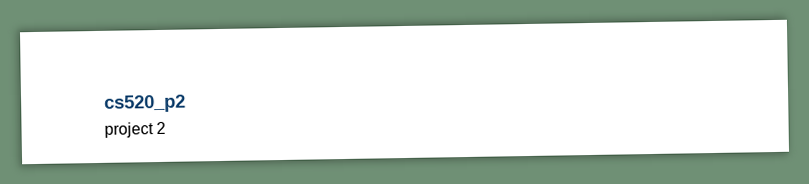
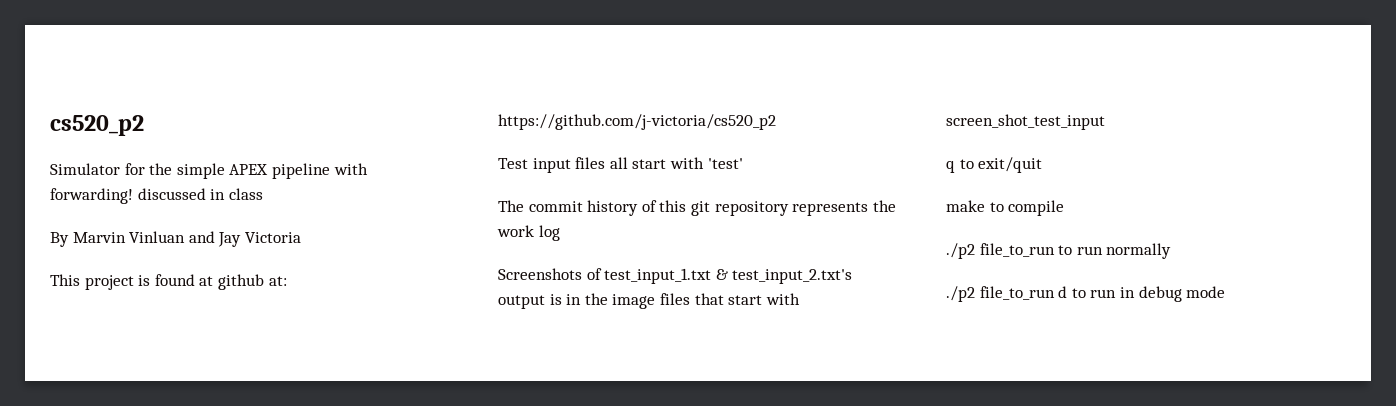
[104,121,167,138] project 2 -> [50,163,368,179] [50,188,263,204] [50,231,301,247] [50,274,287,290] [498,114,776,130] [498,157,743,173] [498,200,896,216] [497,225,560,241] [498,268,853,284] [498,293,800,309] [946,114,1105,130] [946,157,1043,173] [946,200,1065,216] [946,243,1172,259] [946,286,1226,302] Simulator for the simple APEX pipeline with forwarding! discussed in class // By Marvin Vinluan and Jay Victoria // This project is found at github at: https://github.com/j-victoria/cs520_p2 // Test input files all start with 'test' // The commit history of this git repository represents the work log // Screenshots of test_input_1.txt & test_input_2.txt's output is in the image files that start with screen_shot_test_input // q to exit/quit // make to compile // ./p2 file_to_run to run normally // ./p2 file_to_run d to run in debug mode

